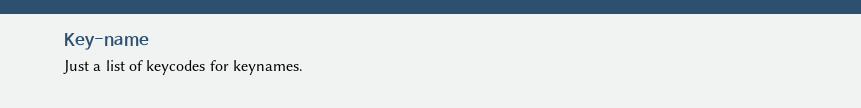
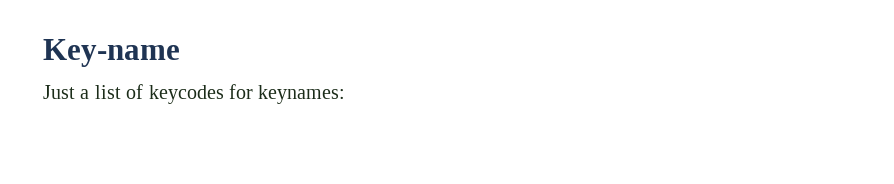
[232,60,303,75] keynames. -> [258,85,346,104] keynames:

